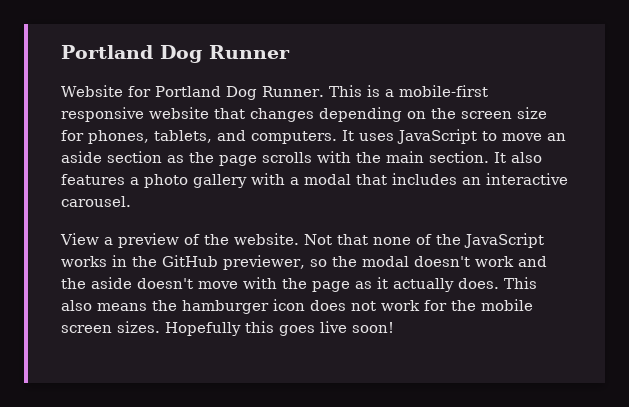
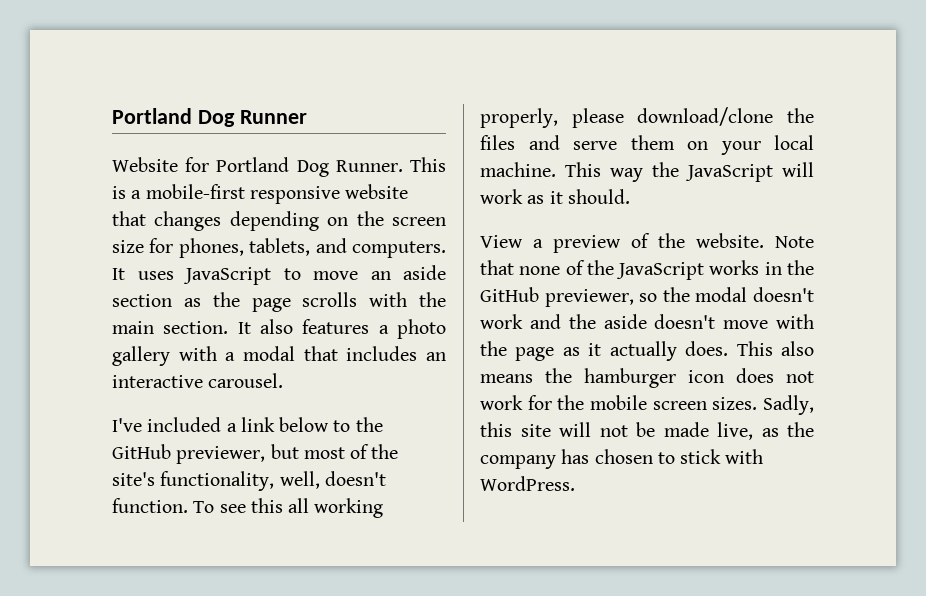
(131, 201) none -> [112,417,383,432] [112,444,399,464] [112,471,386,491] [112,498,384,518] [480,107,814,128] [480,135,814,155] [480,162,814,182] [480,189,630,204] // I've included a link below to the GitHub previewer, but most of the site's functionality, well, doesn't function. To see this all working properly, please download/clone the files and serve them on your local machine. This way the JavaScript will work as it should.
[304,234,332,245] Not -> [775,236,814,248] Note
[165,321,394,336] Hopefully this goes live soon! -> [763,395,814,415] [480,422,814,440] [480,449,764,469] [480,476,575,491] Sadly, this site will not be made live, as the company has chosen to stick with WordPress.

